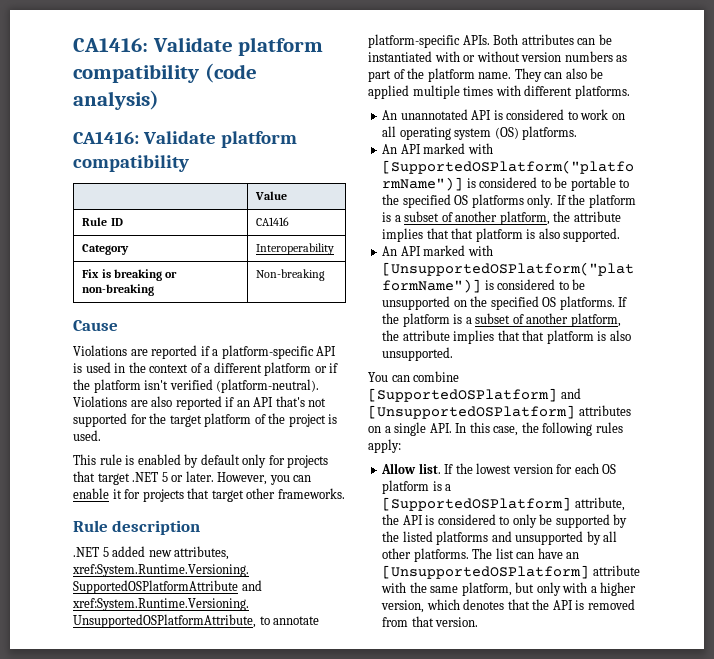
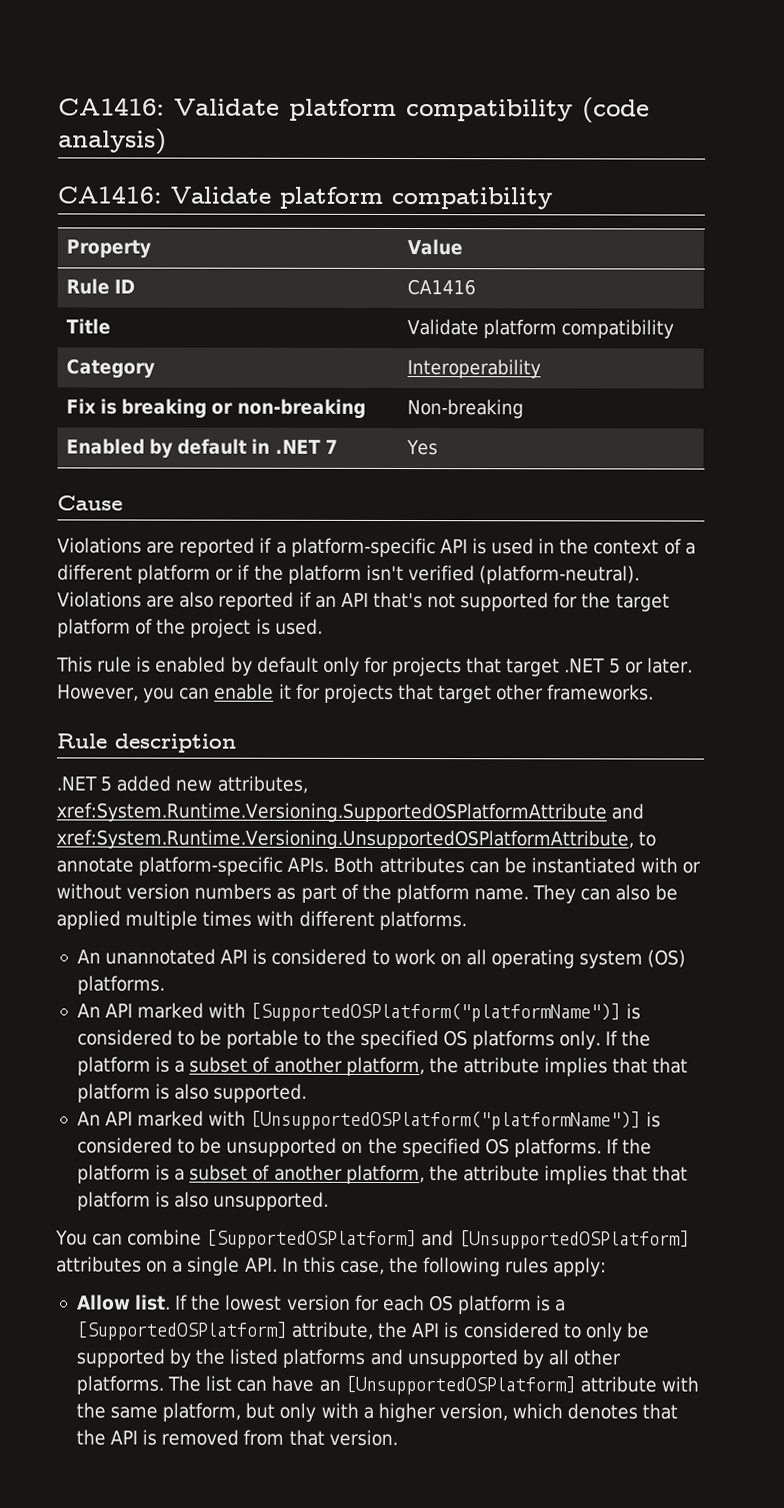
(189, 163) none -> [66,239,152,259] Property
(290, 221) none -> [66,318,112,335] [407,319,675,339] // Title | Validate platform compatibility
(326, 275) none -> [66,438,338,459] [406,440,439,456] // Enabled by default in .NET 7 | Yes

